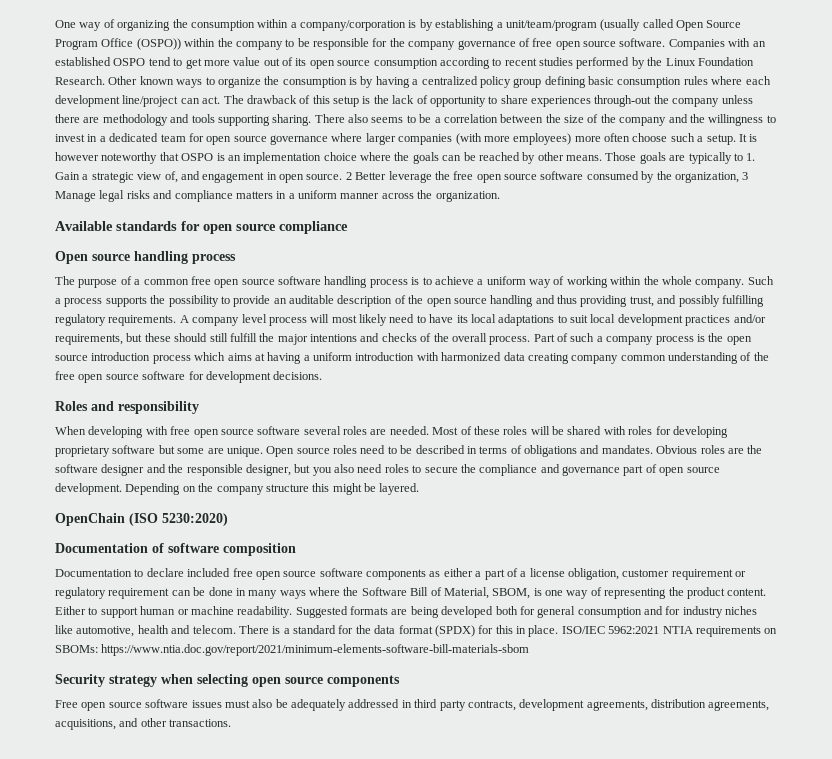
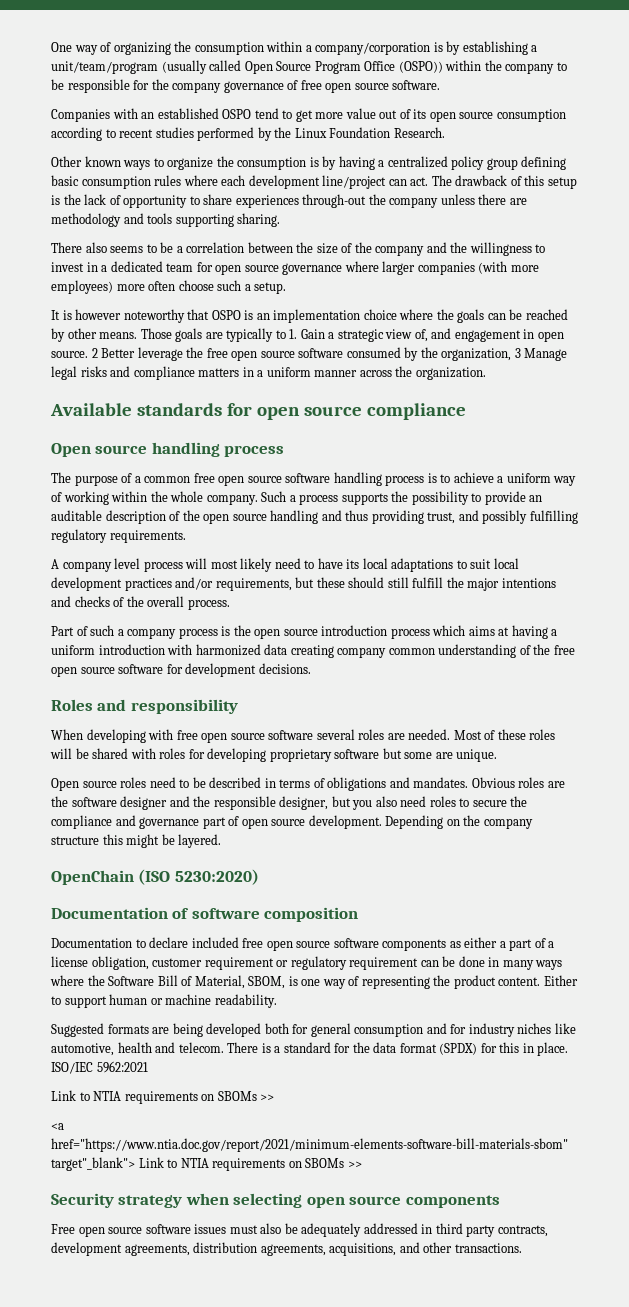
(666, 42) none -> (441, 85) //
(105, 80) none -> (445, 132) //
(312, 120) none -> (281, 220) //
(736, 139) none -> (287, 288) //
(177, 320) none -> (186, 536) //
(531, 340) none -> (230, 604) //
(263, 451) none -> (498, 755) //
(293, 612) none -> (277, 1001) //
[662,626,778,637] [55,644,530,656] NTIA requirements on SBOMs: https://www.ntia.doc.gov/report/2021/minimum-elements-software-bill-materials-sbom -> [51,1090,275,1104] [51,1123,64,1130] [51,1138,568,1152] [51,1157,362,1171] // Link to NTIA requirements on SBOMs >> // <a href="https://www.ntia.doc.gov/report/2021/minimum-elements-software-bill-materials-sbom" target"_blank"> Link to NTIA requirements on SBOMs >>

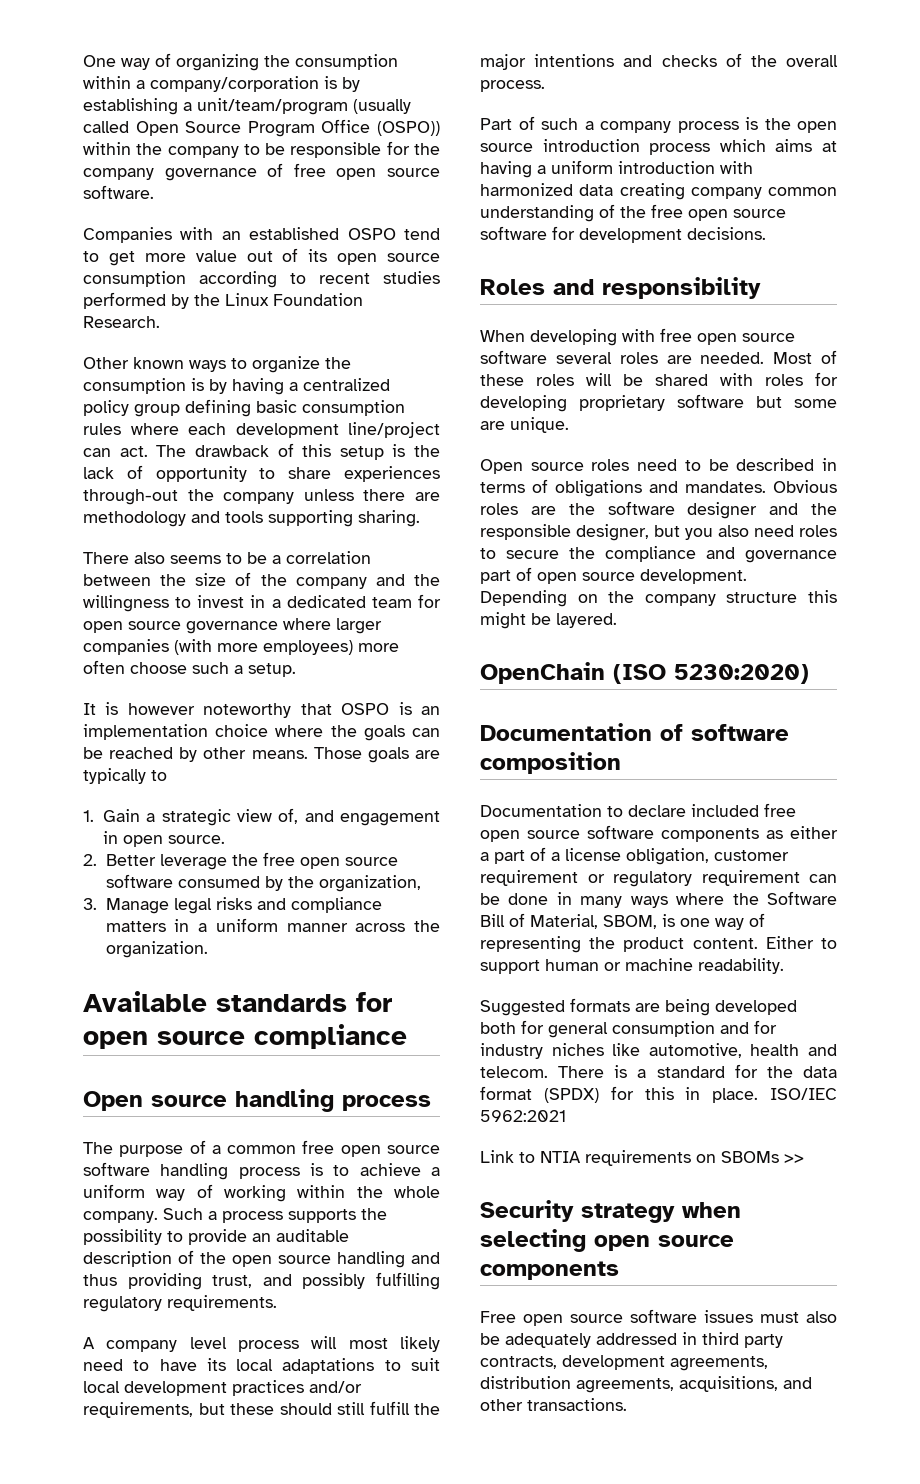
(286, 334) none -> (167, 775) //
[91,348,98,358] 2 -> [83,854,97,866] // 2.
[514,348,521,358] 3 -> [83,898,97,910] // 3.
[51,1123,64,1130] [51,1138,568,1152] [51,1157,362,1171] // <a href="https://www.ntia.doc.gov/report/2021/minimum-elements-software-bill-materials-sbom" target"_blank"> Link to NTIA requirements on SBOMs >> -> (804, 1158) none

